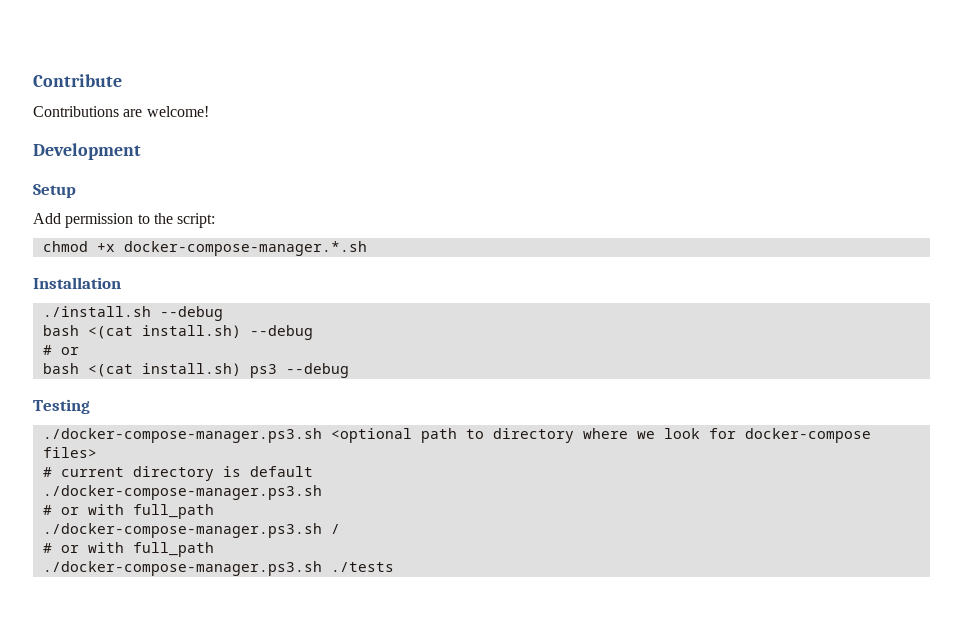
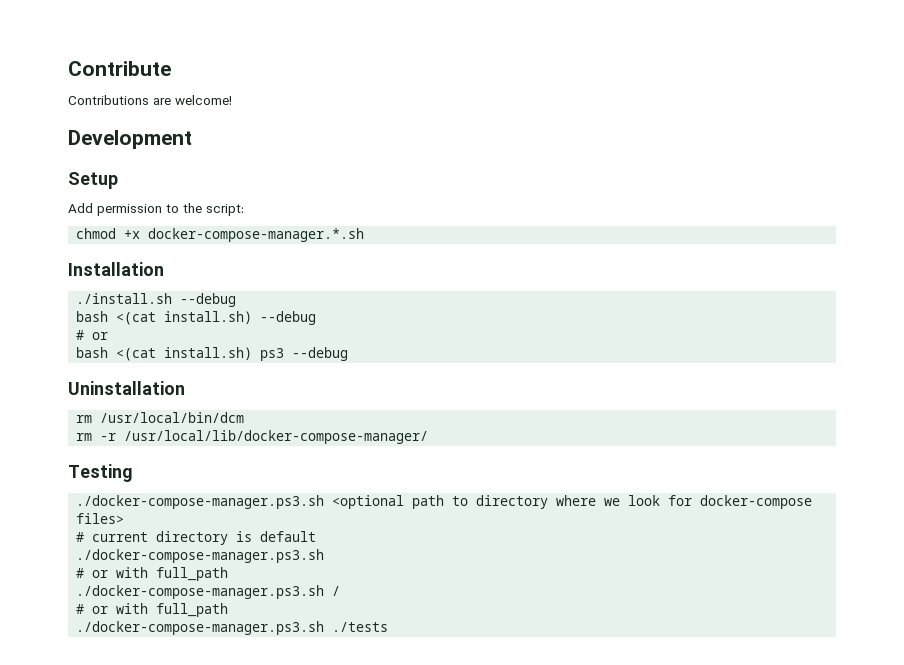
(349, 370) none -> [68,381,185,395] [76,412,245,423] [76,430,429,444] // Uninstallation // rm /usr/local/bin/dcm // rm -r /usr/local/lib/docker-compose-manager/

